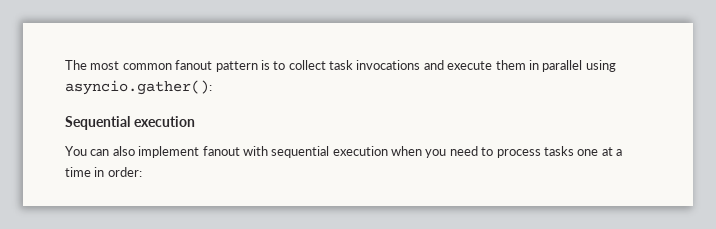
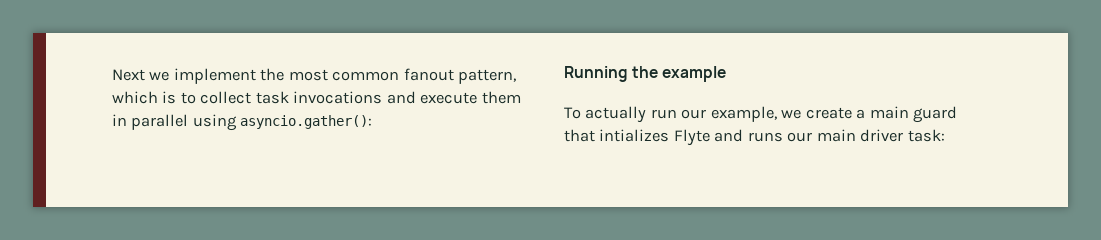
[65,60,87,70] The -> [112,68,285,84] Next we implement the
[215,61,258,72] pattern -> [458,69,517,84] [112,91,158,104] pattern, which
[65,116,195,130] [65,146,622,158] [65,167,142,177] Sequential execution // You can also implement fanout with sequential execution when you need to process tasks one at a time in order: -> [564,66,727,82] [564,106,958,123] [564,129,945,146] Running the example // To actually run our example, we create a main guard that intializes Flyte and runs our main driver task:

